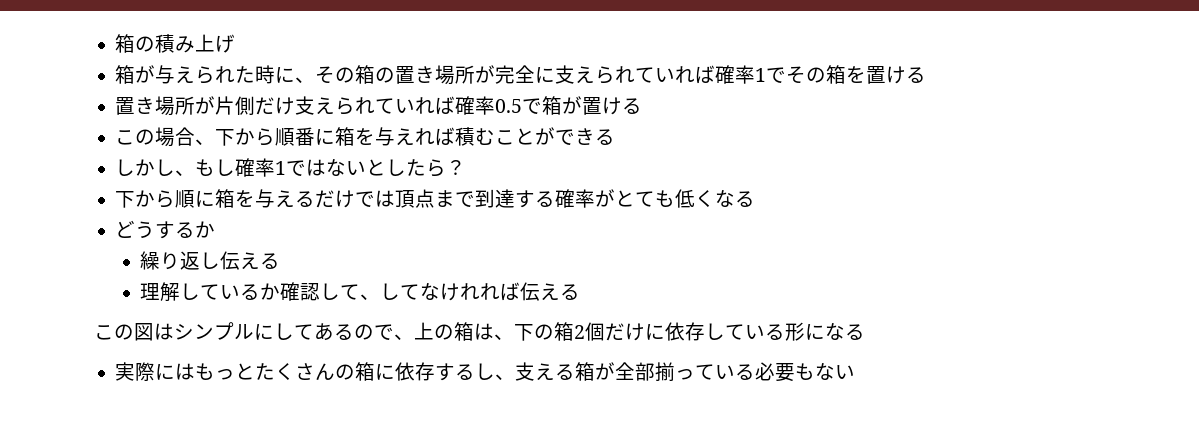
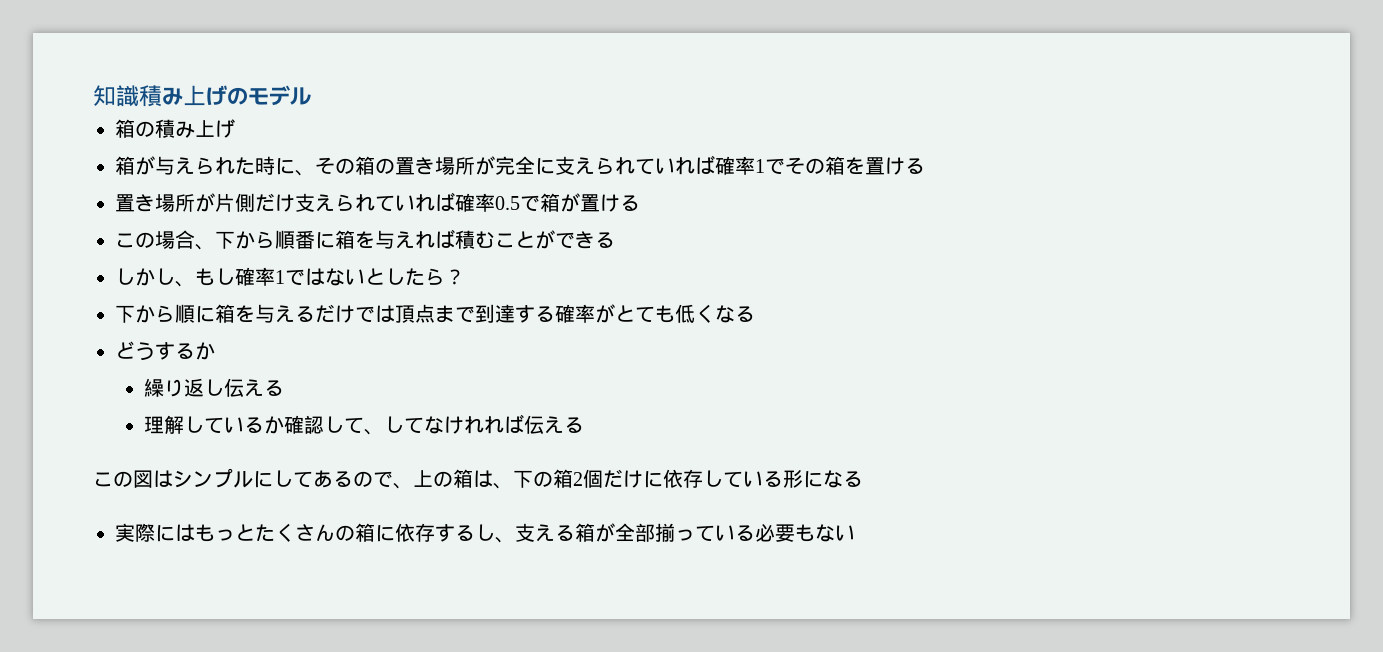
(115, 43) none -> [93,85,311,107] 知識積み上げのモデル //

